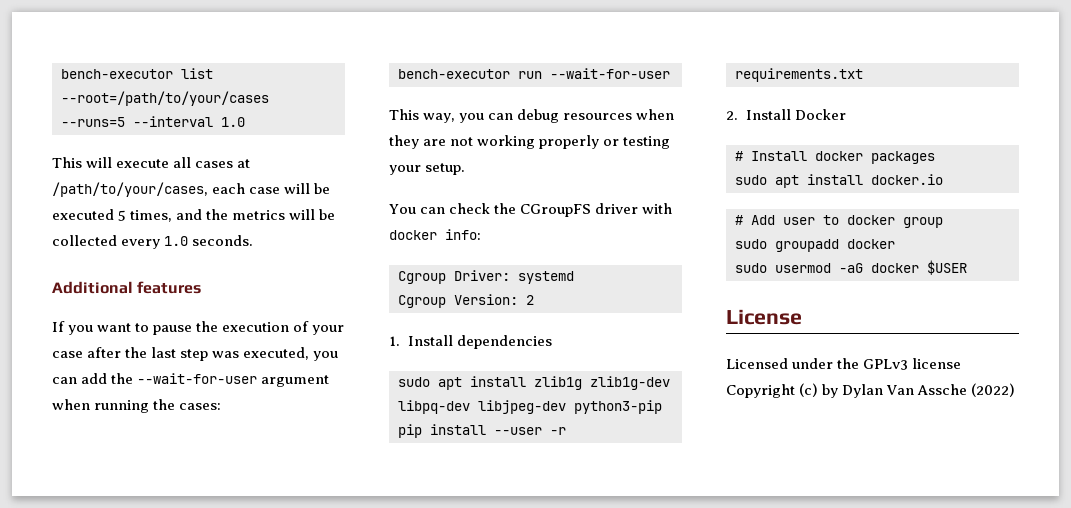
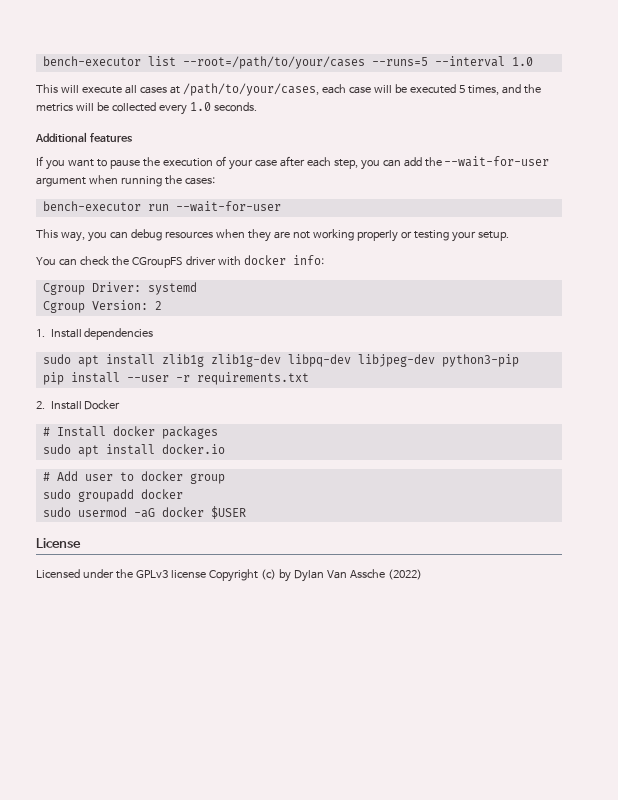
[125,347,310,361] the last step was executed, -> [306,157,358,169] each step,

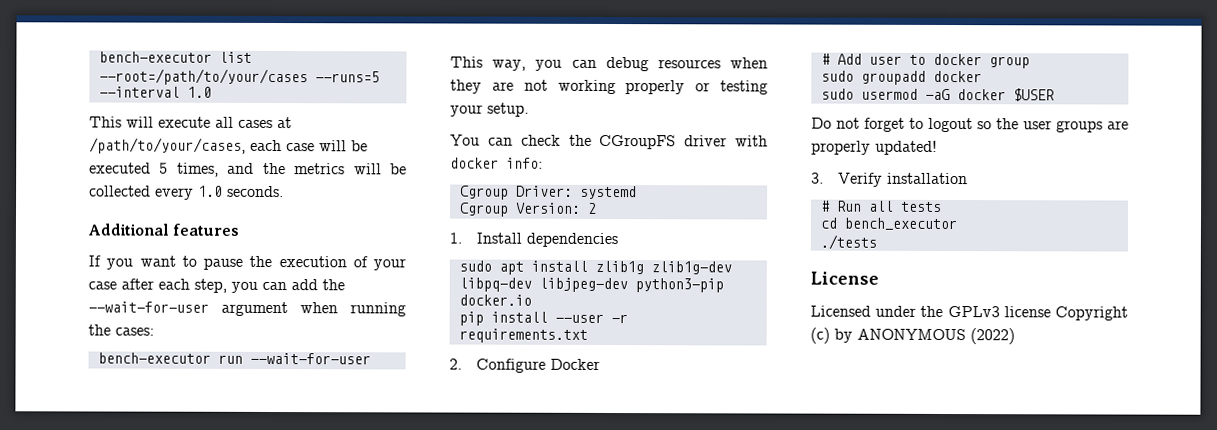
(519, 360) none -> [458,294,532,306] docker.io
[50,401,82,410] Install -> [475,358,546,373] Configure
[42,426,218,439] [42,444,225,457] // # Install docker packages // sudo apt install docker.io -> (600, 364) none
(246, 512) none -> [811,117,1129,133] [811,139,937,155] [811,172,968,187] [820,200,942,212] [819,217,957,231] [819,234,877,250] // Do not forget to logout so the user groups are properly updated! // 3. Verify installation // # Run all tests // cd bench_executor // ./tests
[293,569,385,582] Dylan Van Assche -> [857,328,966,341] ANONYMOUS

